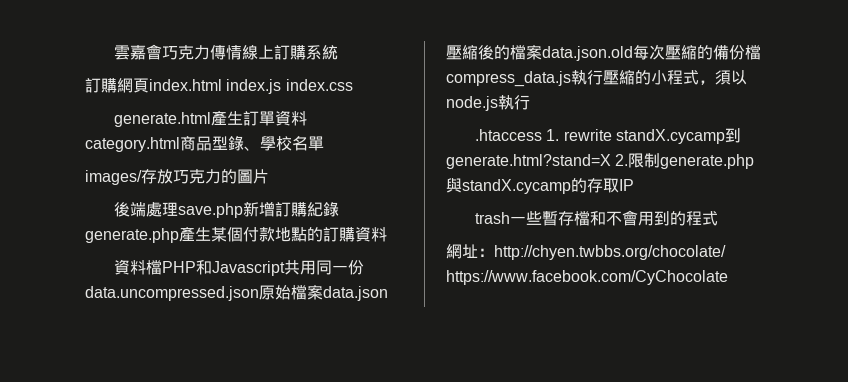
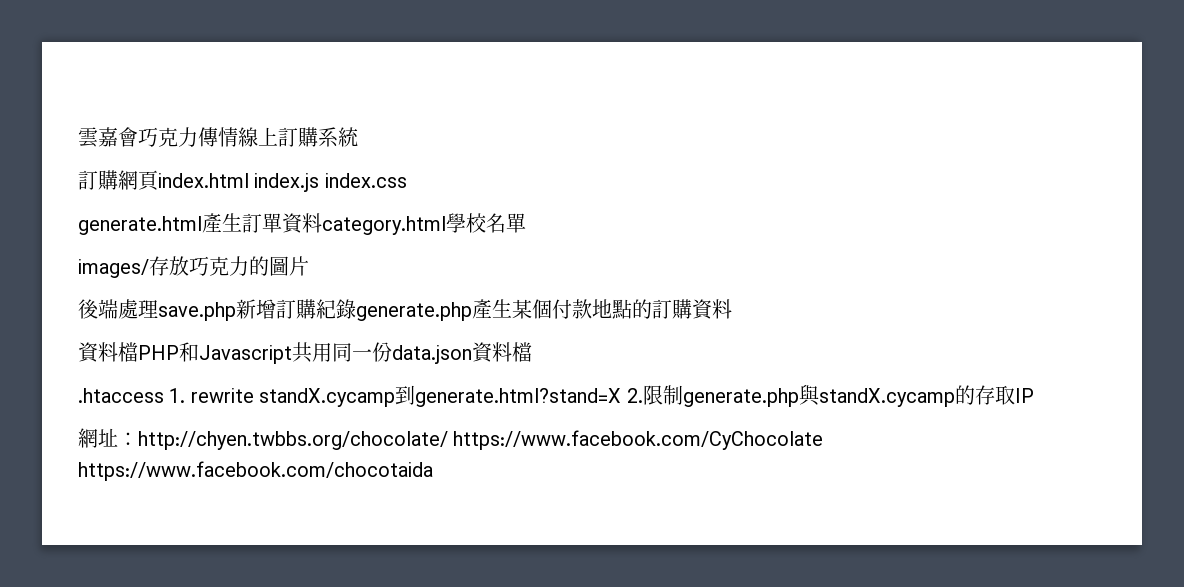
[180,135,260,151] 商品型錄、 -> (446, 225) none
[85,285,388,301] [446,44,761,61] [446,70,747,87] [446,95,530,111] data.uncompressed.json原始檔案data.json壓縮後的檔案data.json.old每次壓縮的備份檔compress_data.js執行壓縮的小程式，須以node.js執行 -> [392,342,532,364] data.json資料檔
[475,210,719,226] // trash一些暫存檔和不會用到的程式 -> (1034, 395) none
(728, 277) none -> [78,461,433,481] https://www.facebook.com/chocotaida

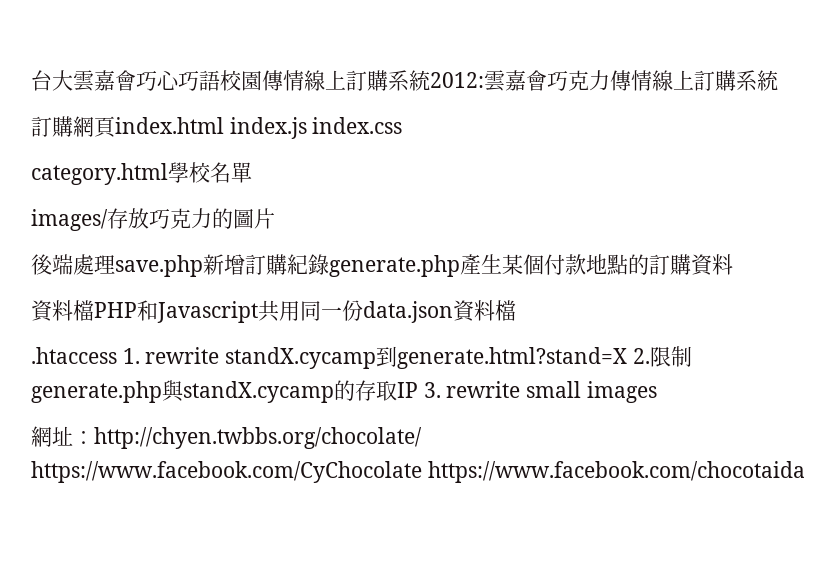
(78, 137) none -> [31,70,484,92] 台大雲嘉會巧心巧語校園傳情線上訂購系統2012:
[78,213,322,235] generate.html產生訂單資料 -> (403, 125) none
(1034, 395) none -> [423,381,657,403] 3. rewrite small images

